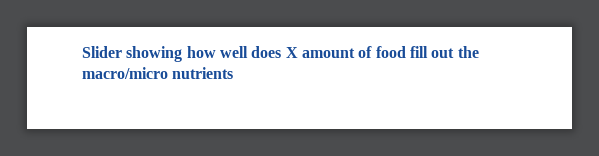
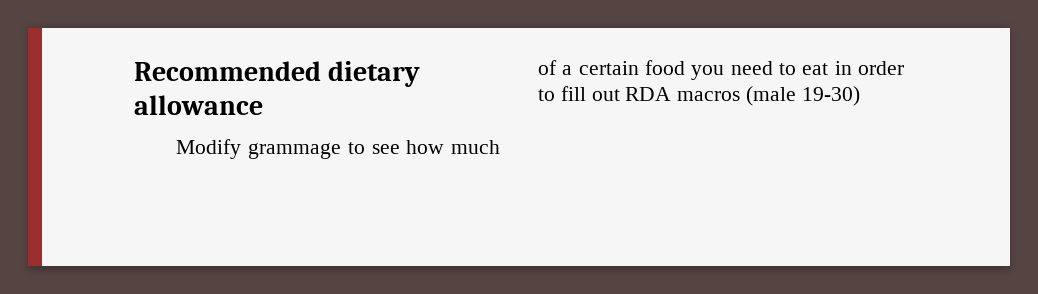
[82,46,479,62] [82,67,234,79] Slider showing how well does X amount of food fill out the macro/micro nutrients -> [134,61,421,87] [134,95,263,115] [176,139,500,159] [538,60,904,80] [538,86,860,106] Recommended dietary allowance // Modify grammage to see how much of a certain food you need to eat in order to fill out RDA macros (male 19-30)

